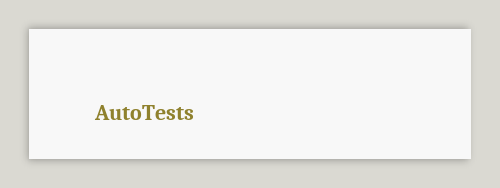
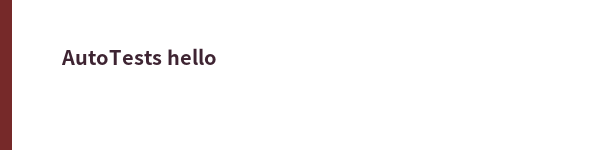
(194, 112) none -> [167,48,218,65] hello

